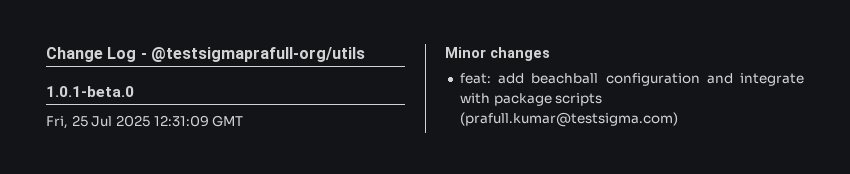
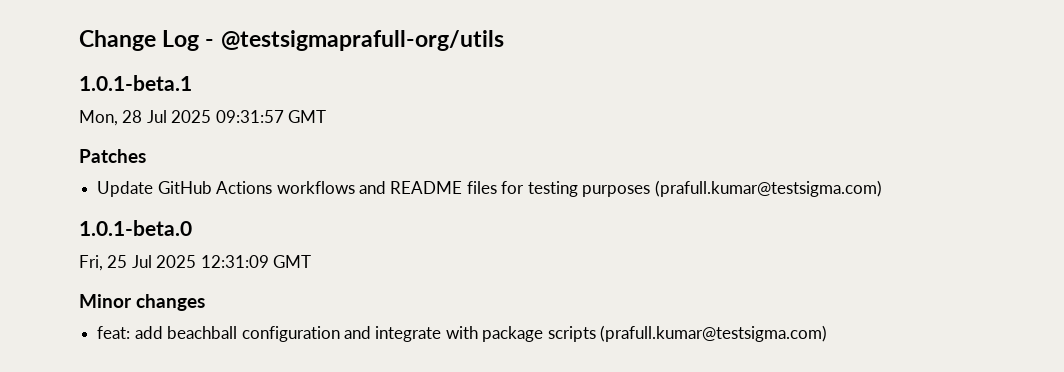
(365, 54) none -> [79,75,192,91] [79,110,327,126] [79,149,146,163] [97,180,882,197] // 1.0.1-beta.1 // Mon, 28 Jul 2025 09:31:57 GMT // Patches // Update GitHub Actions workflows and README files for testing purposes (prafull.kumar@testsigma.com)

